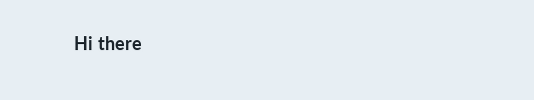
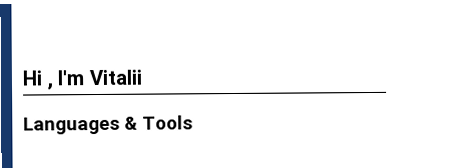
[96,36,143,51] there -> [45,69,143,90] [23,115,193,135] , I'm Vitalii // Languages & Tools

